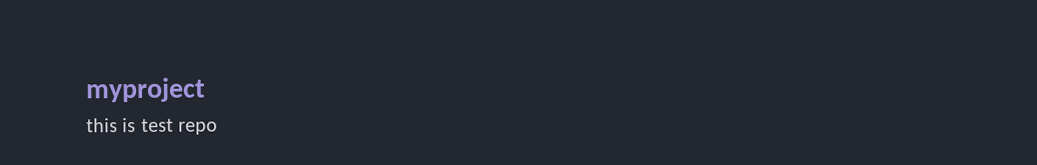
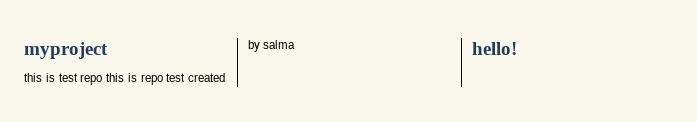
(219, 128) none -> [106,73,225,85] [248,40,296,52] [472,42,517,55] this is repo test created by salma // hello!

